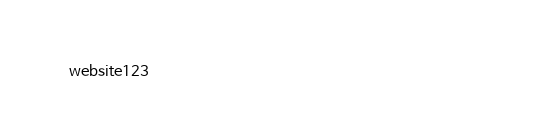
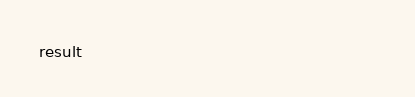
[69,64,149,77] website123 -> [39,46,82,57] result

